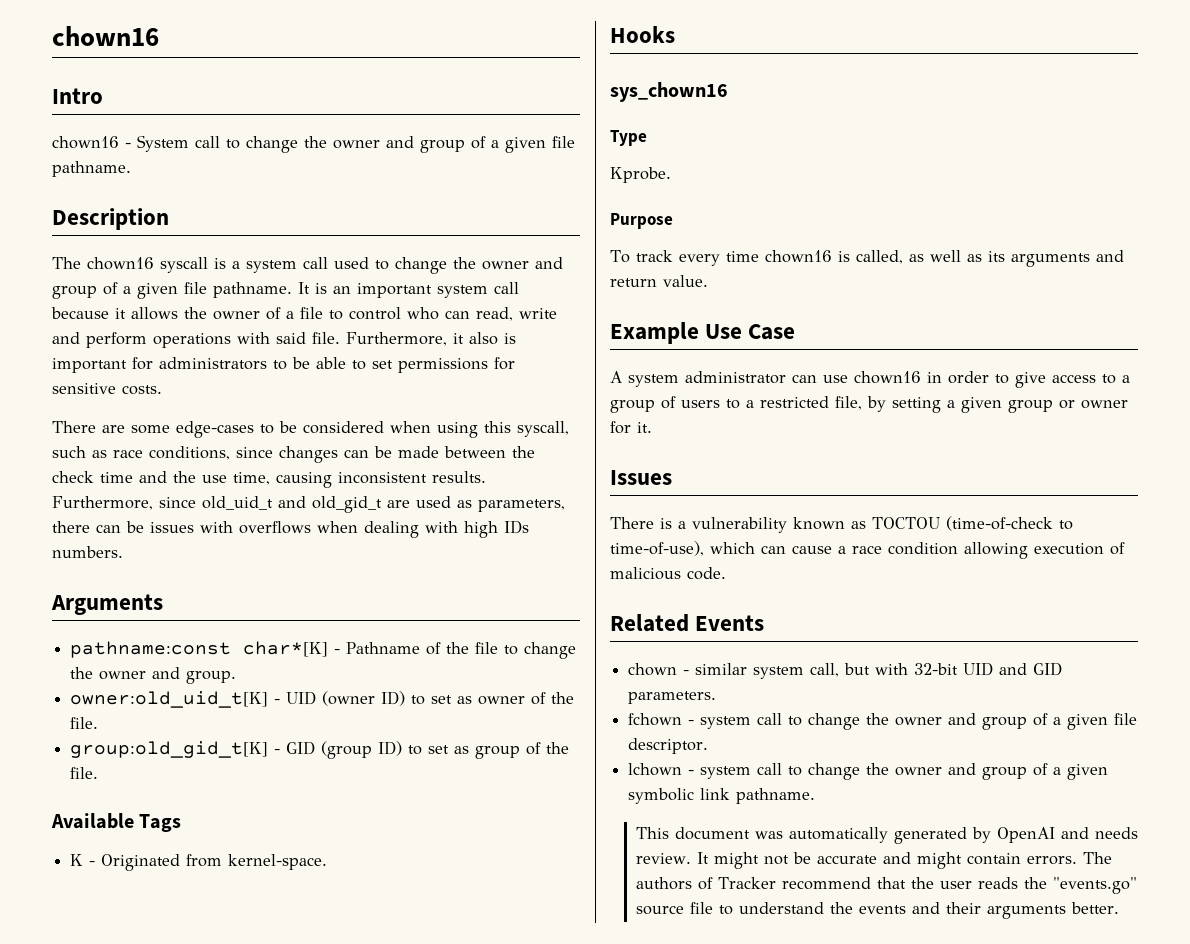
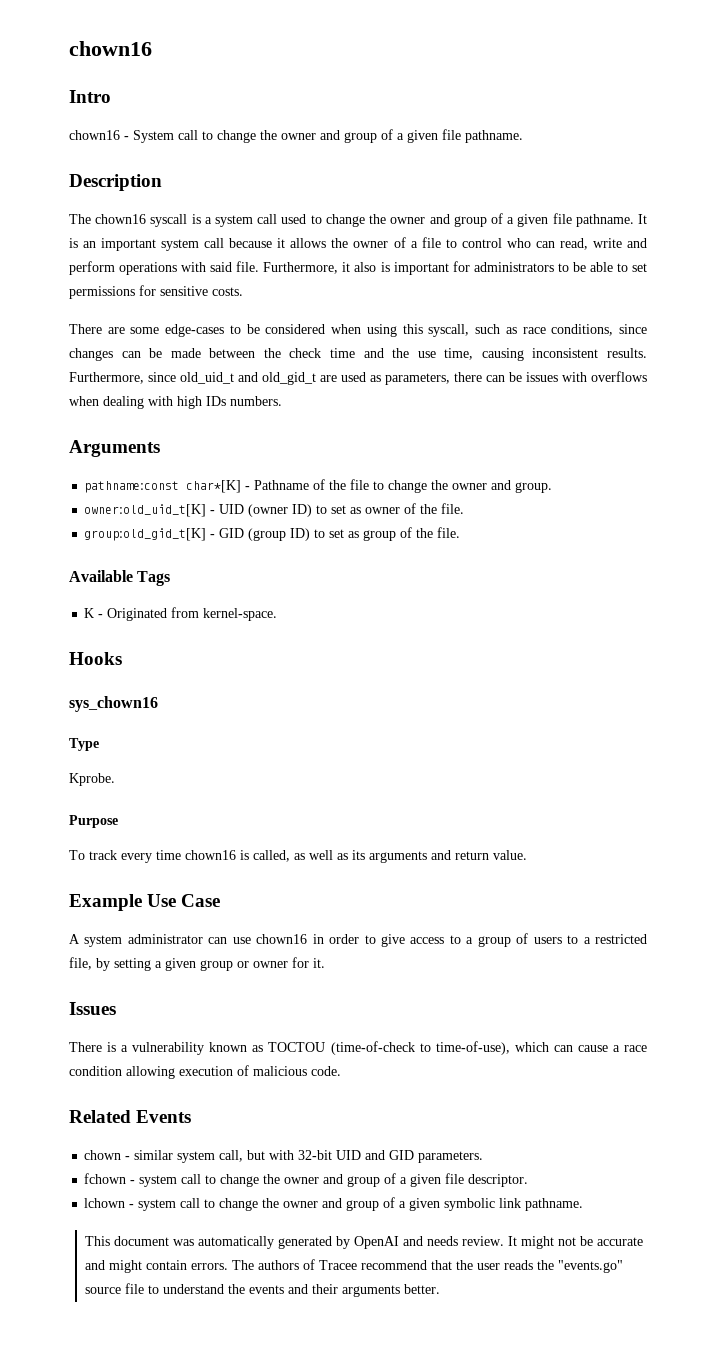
[717,877,776,889] Tracker -> [319,1260,358,1270] Tracee

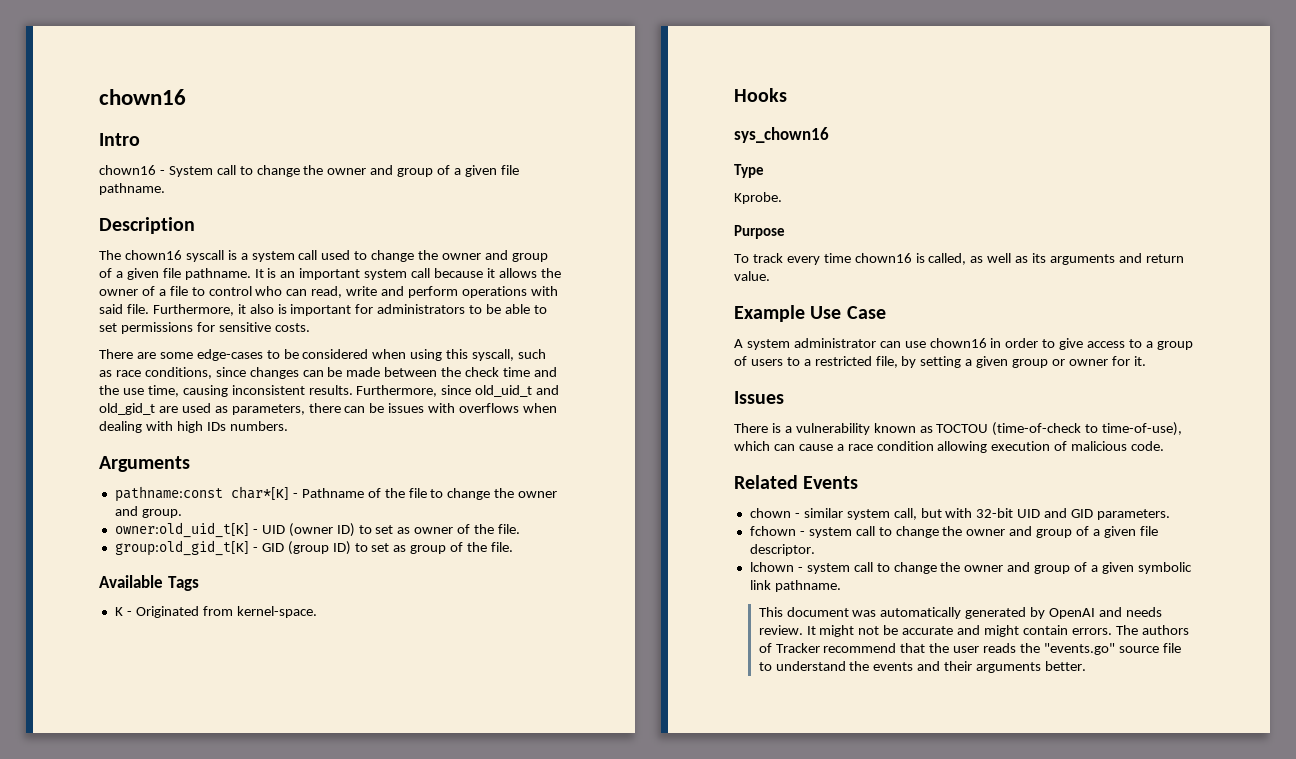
[319,1260,358,1270] Tracee -> [775,643,820,653] Tracker

